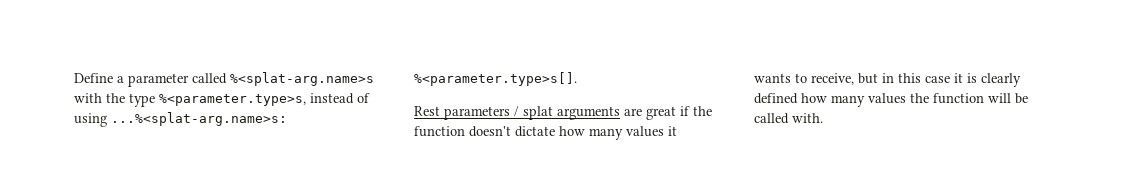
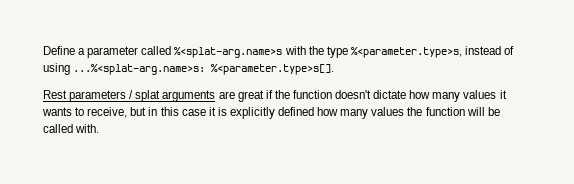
[981,73,1021,87] clearly -> [229,107,275,119] explicitly

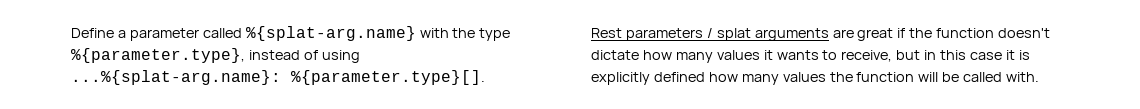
[174,47,283,58] %<splat-arg.name>s -> [245,26,416,41] %{splat-arg.name}
[350,47,462,58] %<parameter.type>s, -> [71,48,245,63] %{parameter.type},
[73,64,335,75] ...%<splat-arg.name>s: %<parameter.type>s[]. -> [71,70,485,85] ...%{splat-arg.name}: %{parameter.type}[].

